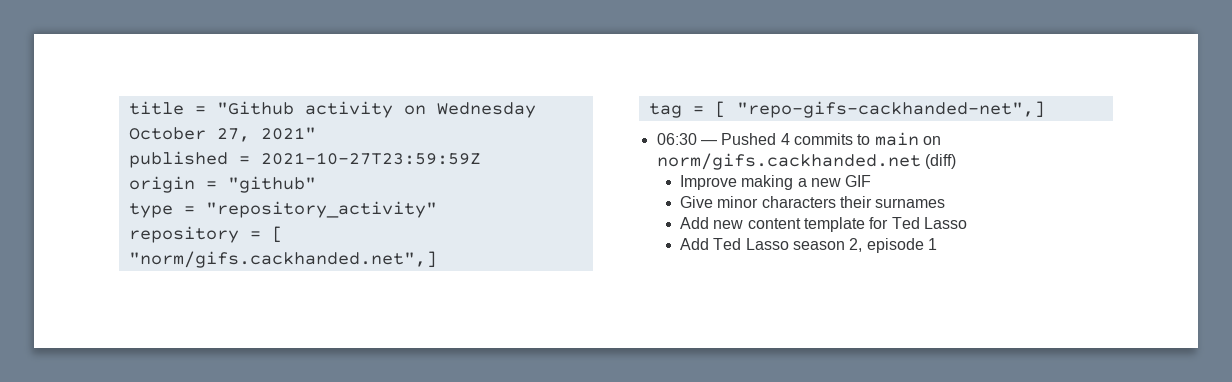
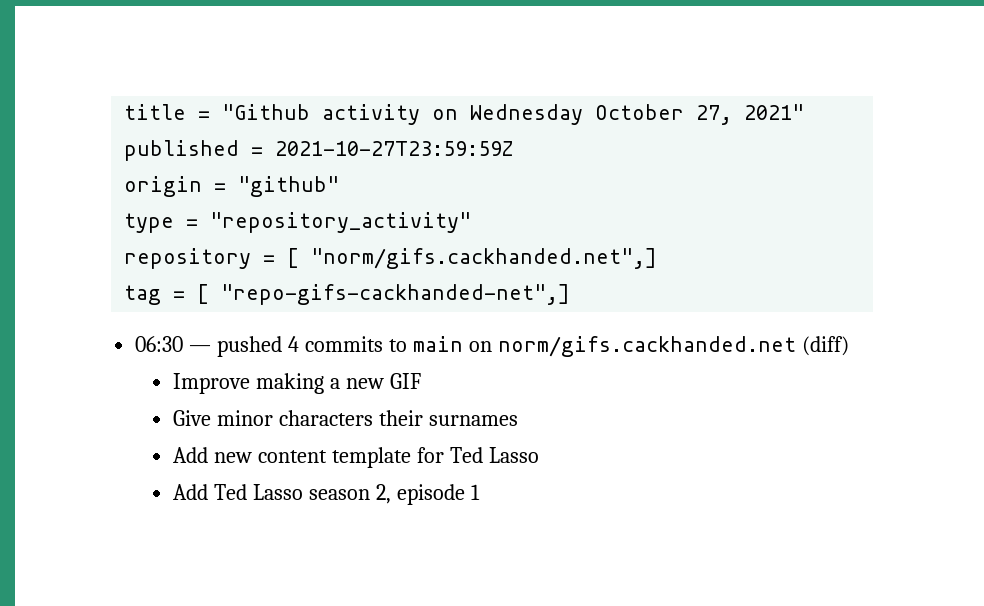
[721,133,777,145] Pushed -> [217,336,283,357] pushed

